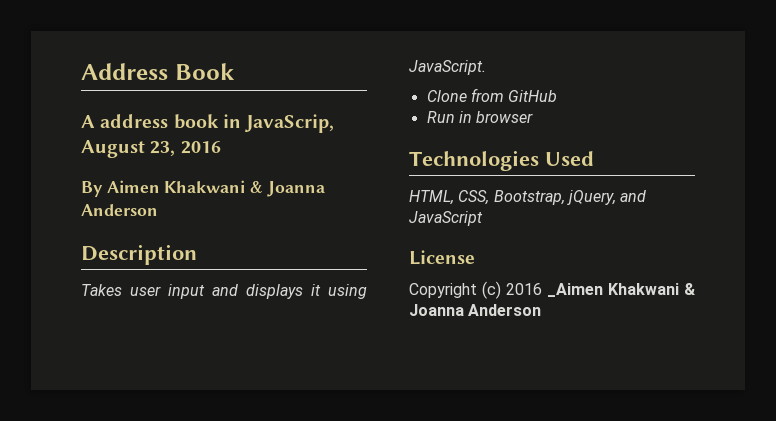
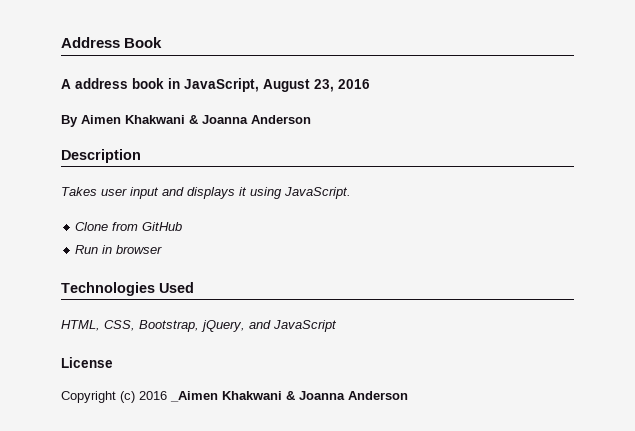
[245,114,335,133] JavaScrip, -> [184,78,259,92] JavaScript,

